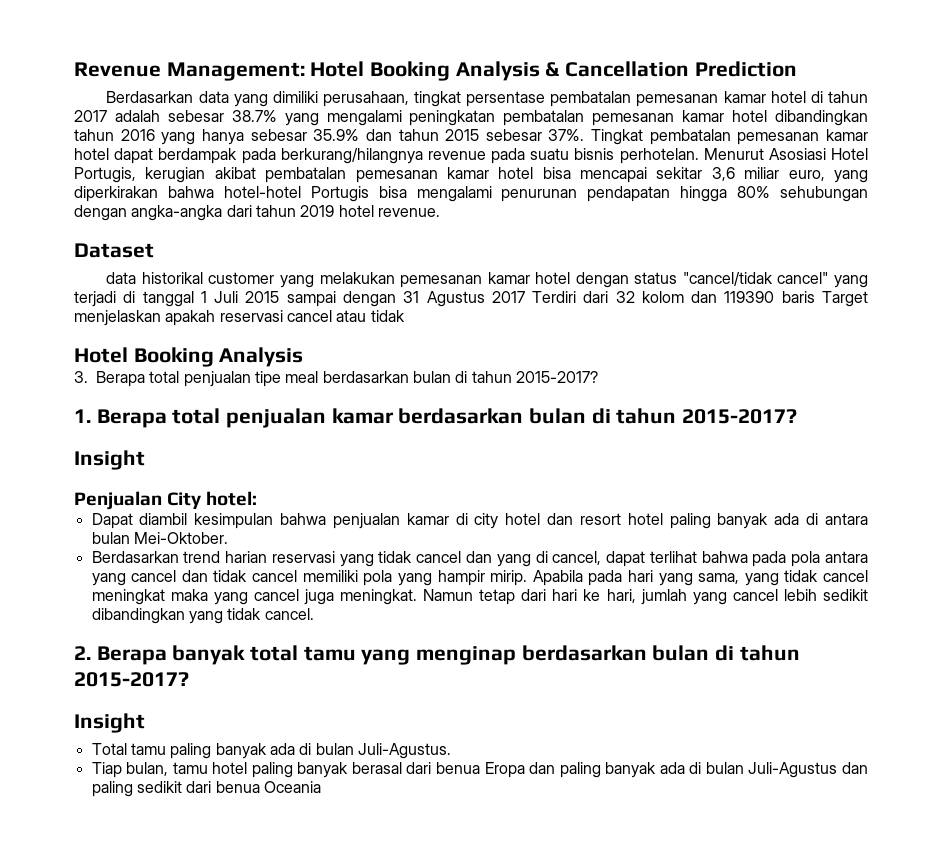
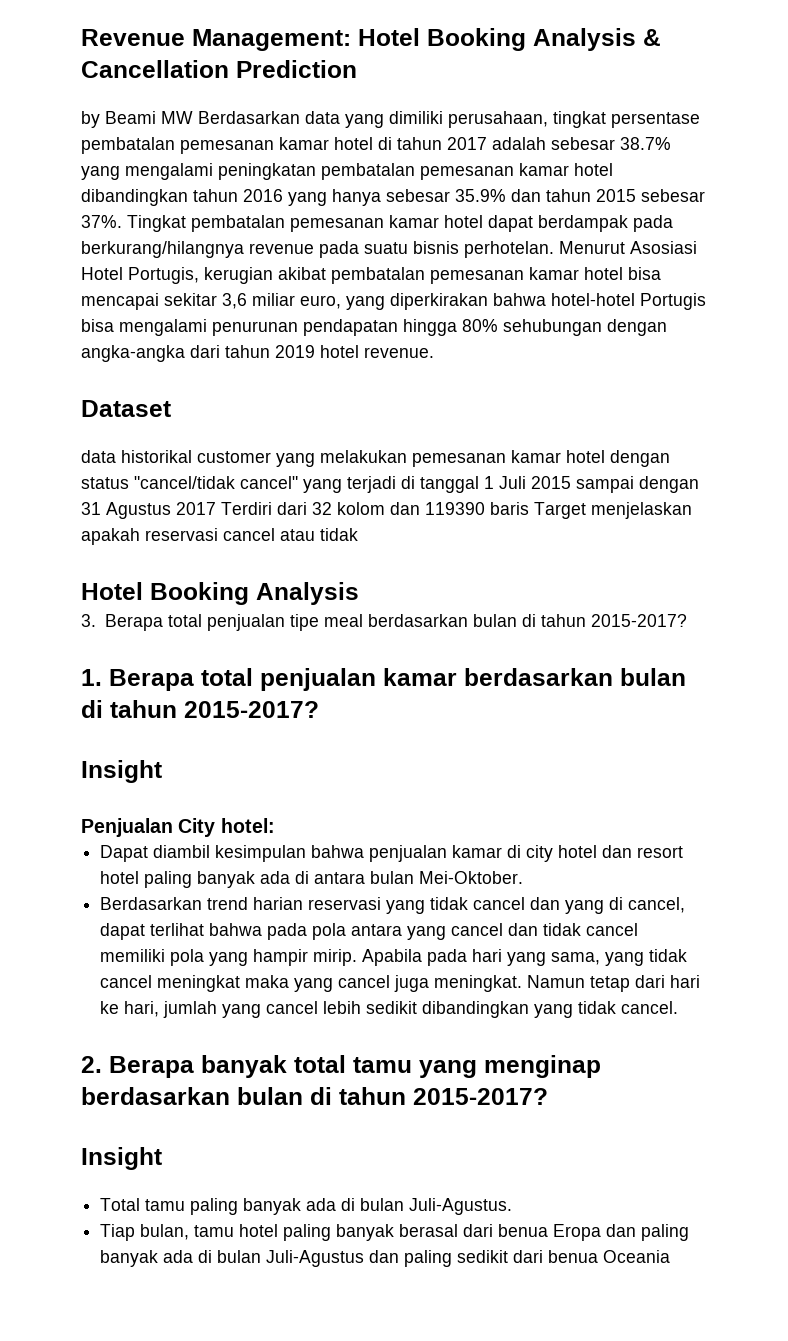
(797, 69) none -> [81,111,193,128] by Beami MW

